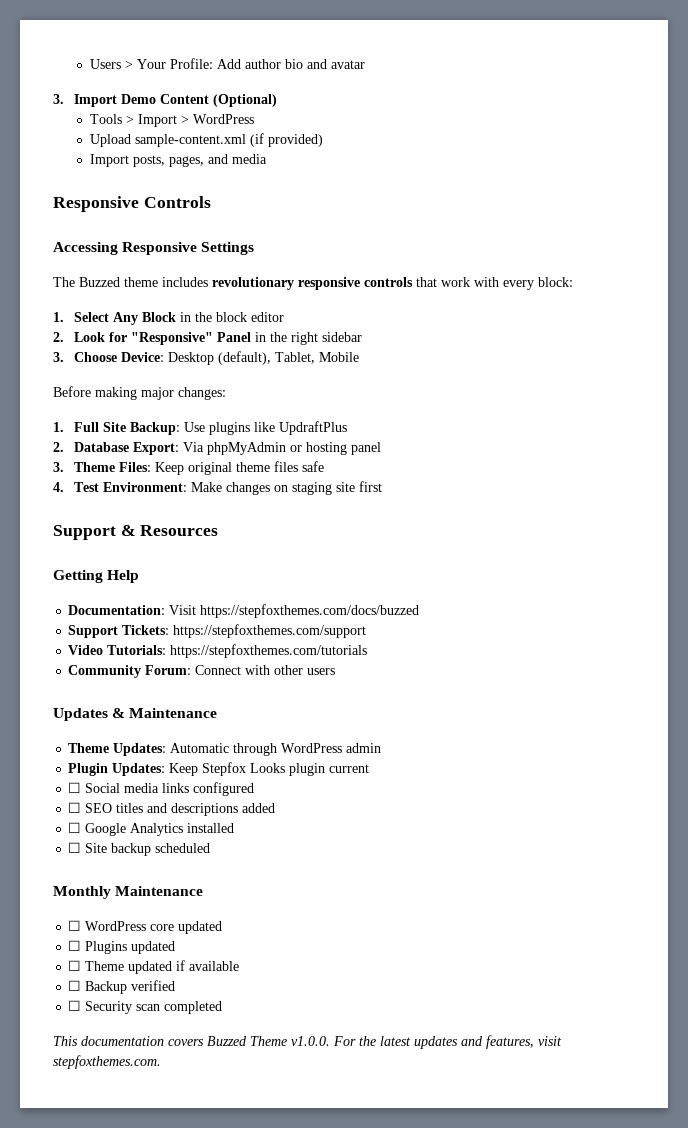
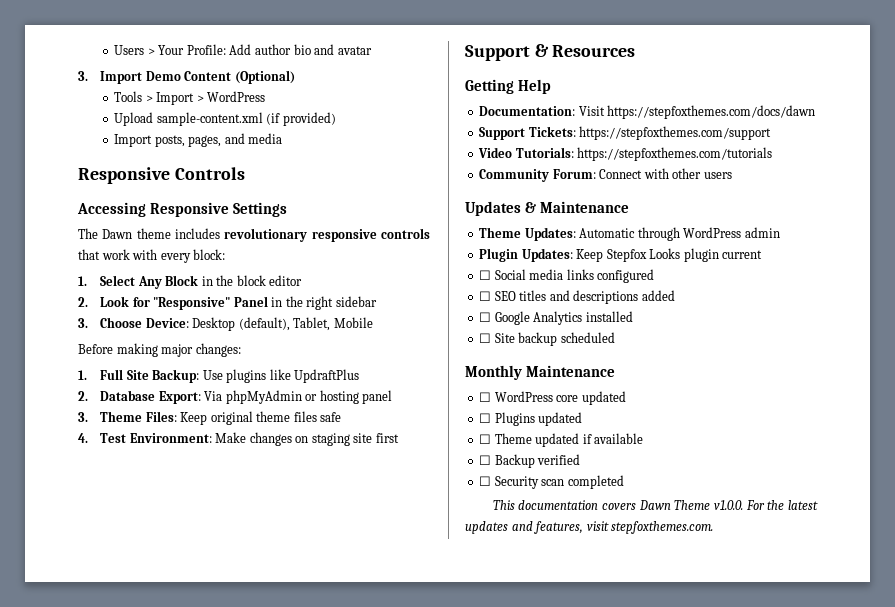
[79,277,120,287] Buzzed -> [102,229,133,239] Dawn
[200,604,420,618] https://stepfoxthemes.com/docs/buzzed -> [607,105,816,119] https://stepfoxthemes.com/docs/dawn
[207,1036,247,1046] Buzzed -> [638,500,671,510] Dawn

